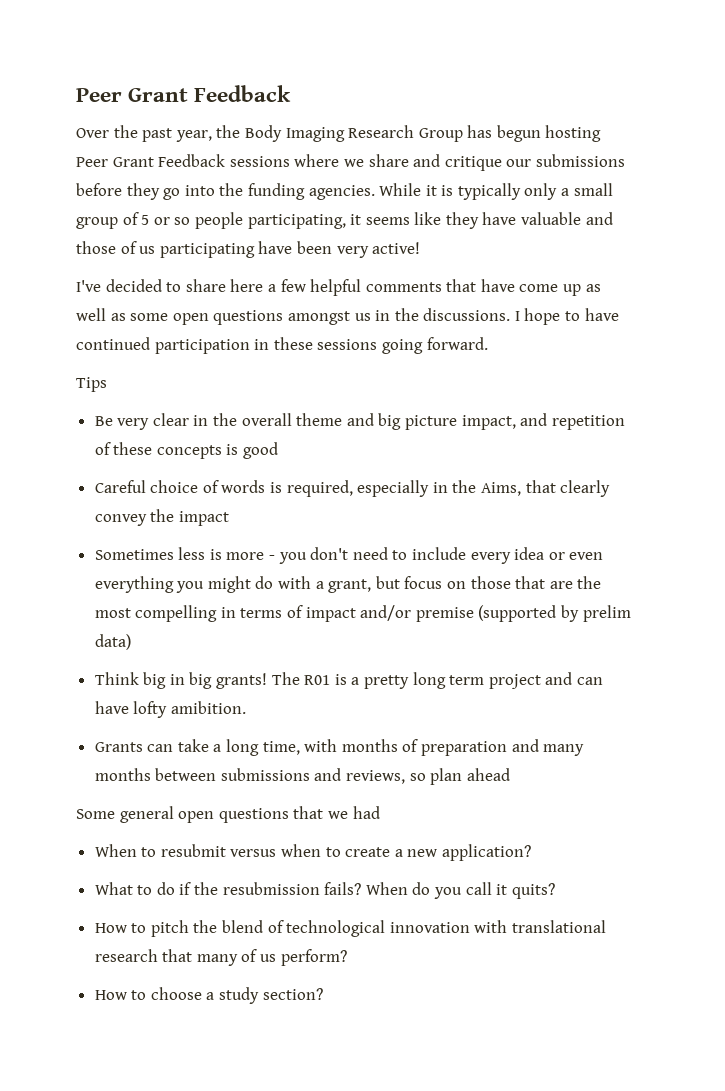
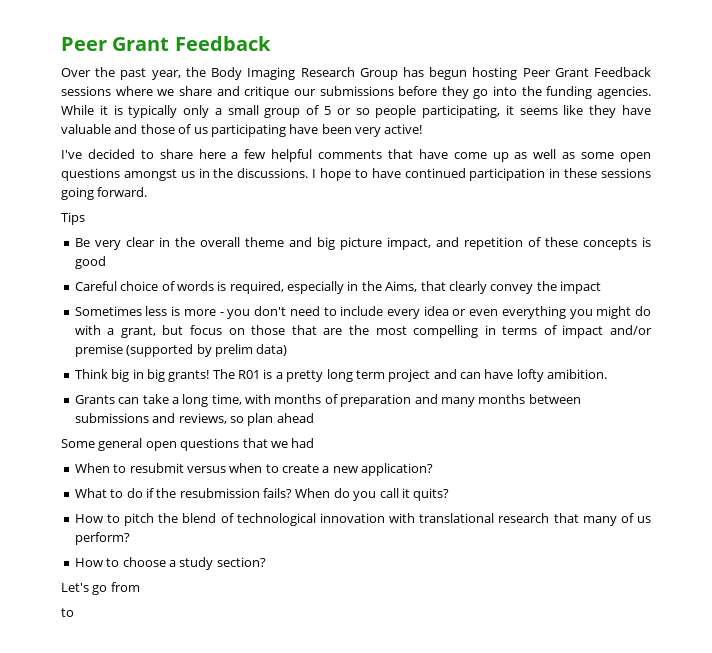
(323, 994) none -> [61,582,140,595] [61,608,74,617] // Let's go from // to

